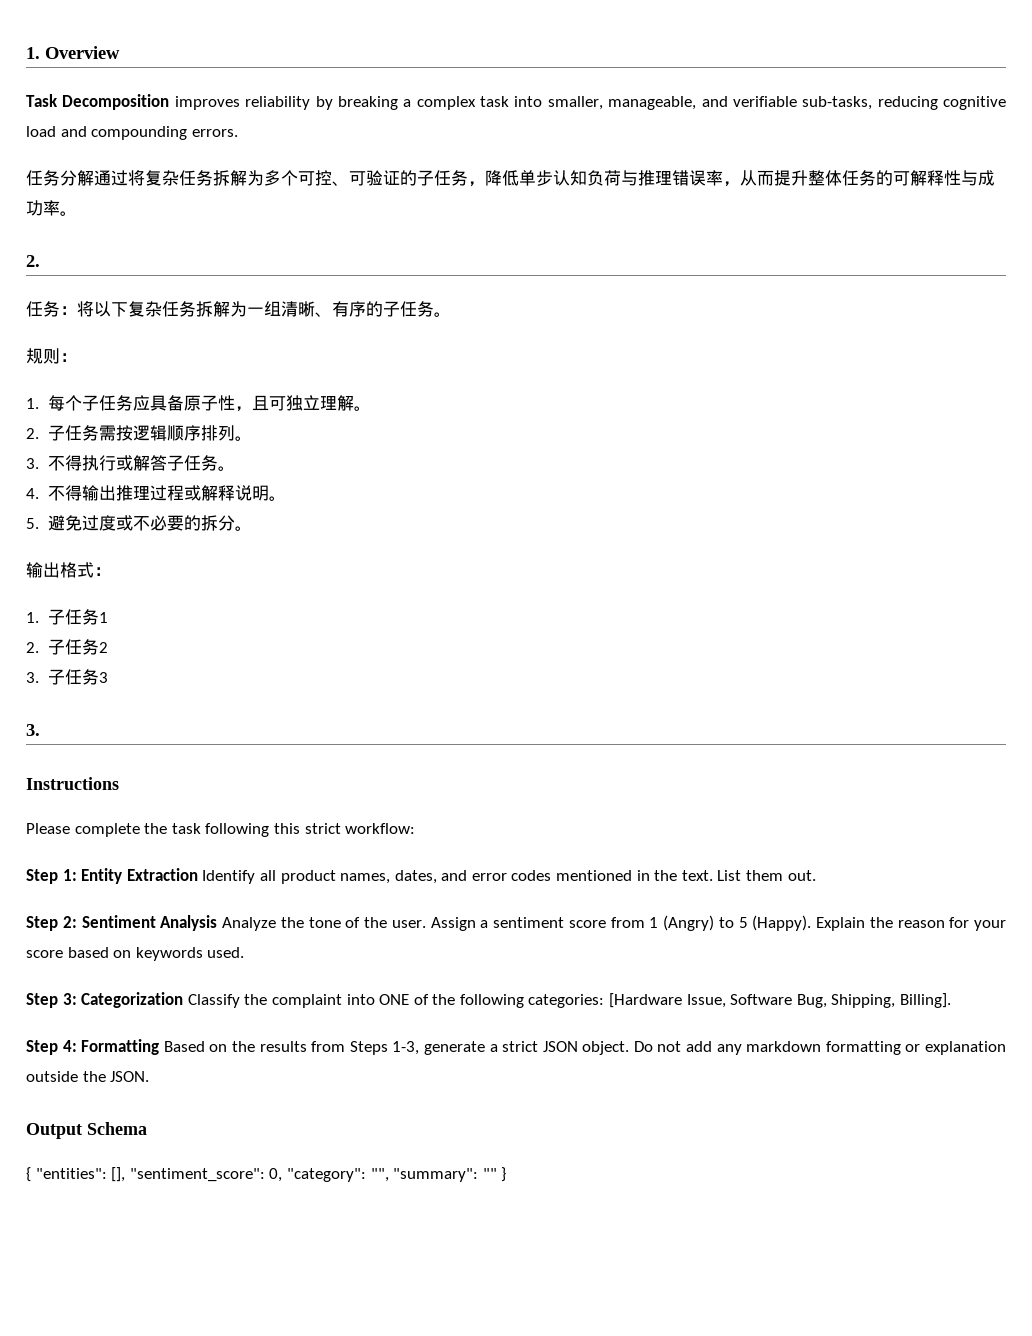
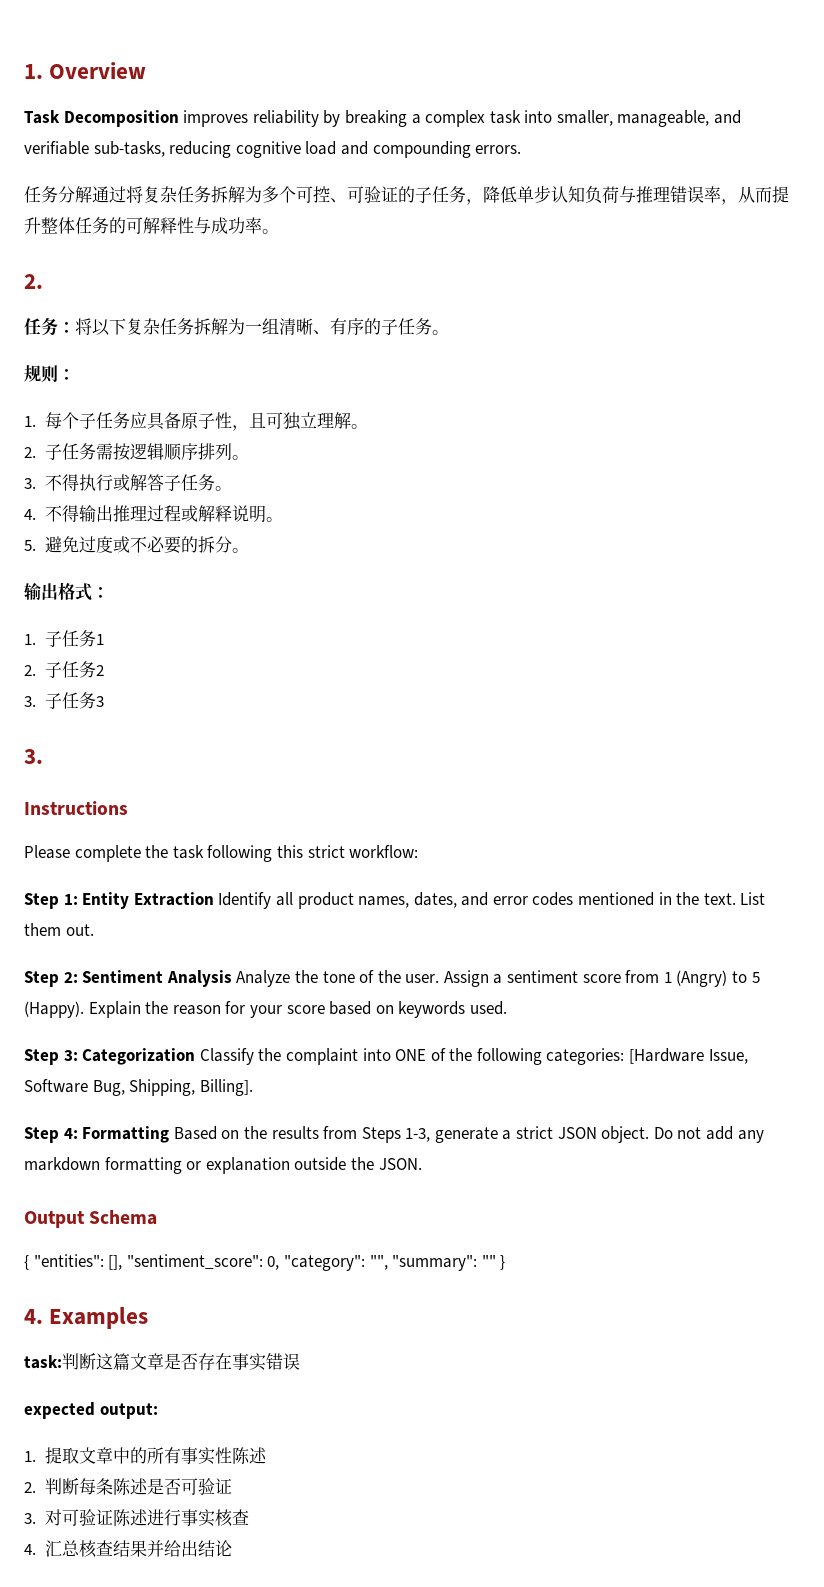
(507, 1174) none -> [24,1307,149,1329] [24,1353,300,1371] [24,1402,158,1419] [24,1447,267,1465] [24,1478,232,1495] [24,1509,249,1527] [24,1540,232,1558] // 4. Examples // task:判断这篇文章是否存在事实错误 // expected output: // 1.提取文章中的所有事实性陈述 // 2.判断每条陈述是否可验证 // 3.对可验证陈述进行事实核查 // 4.汇总核查结果并给出结论

